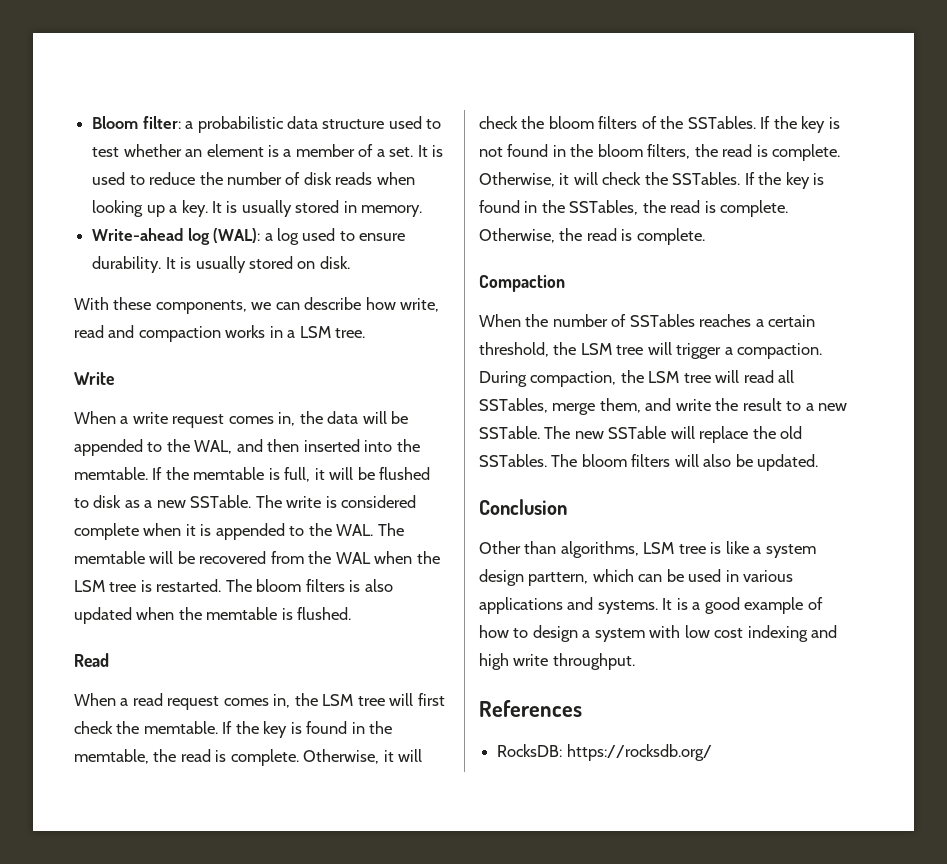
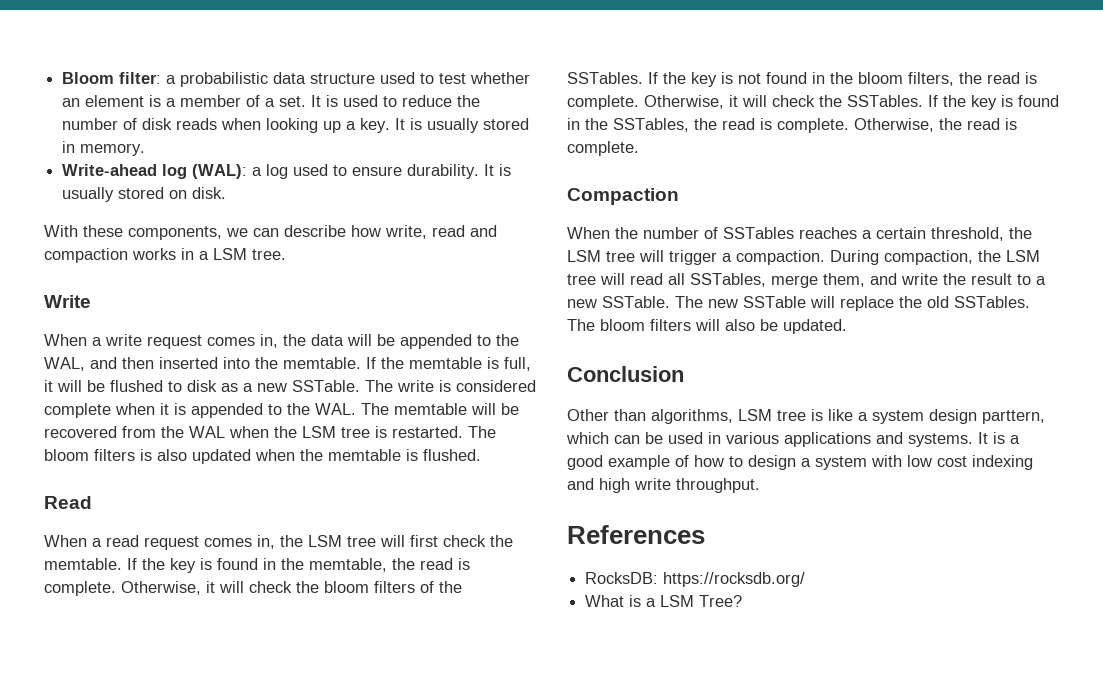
(712, 752) none -> [585,595,743,607] // What is a LSM Tree?

